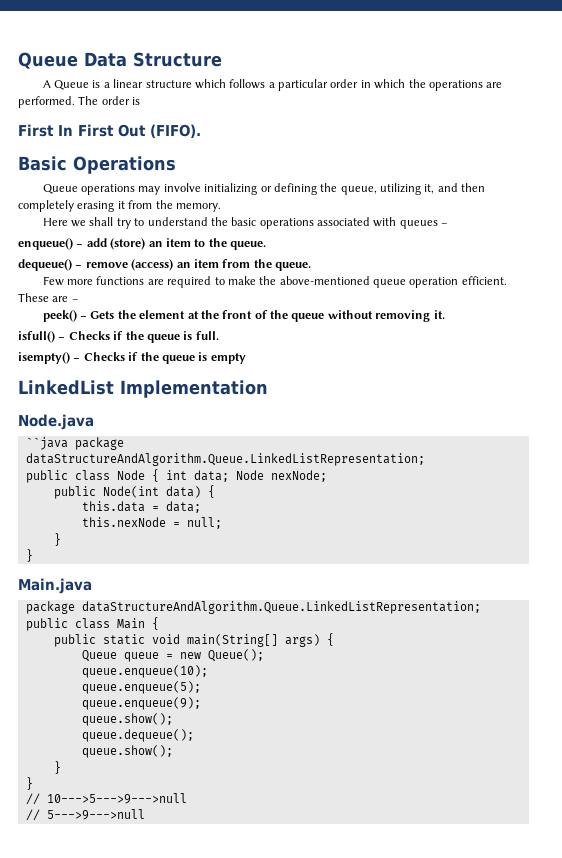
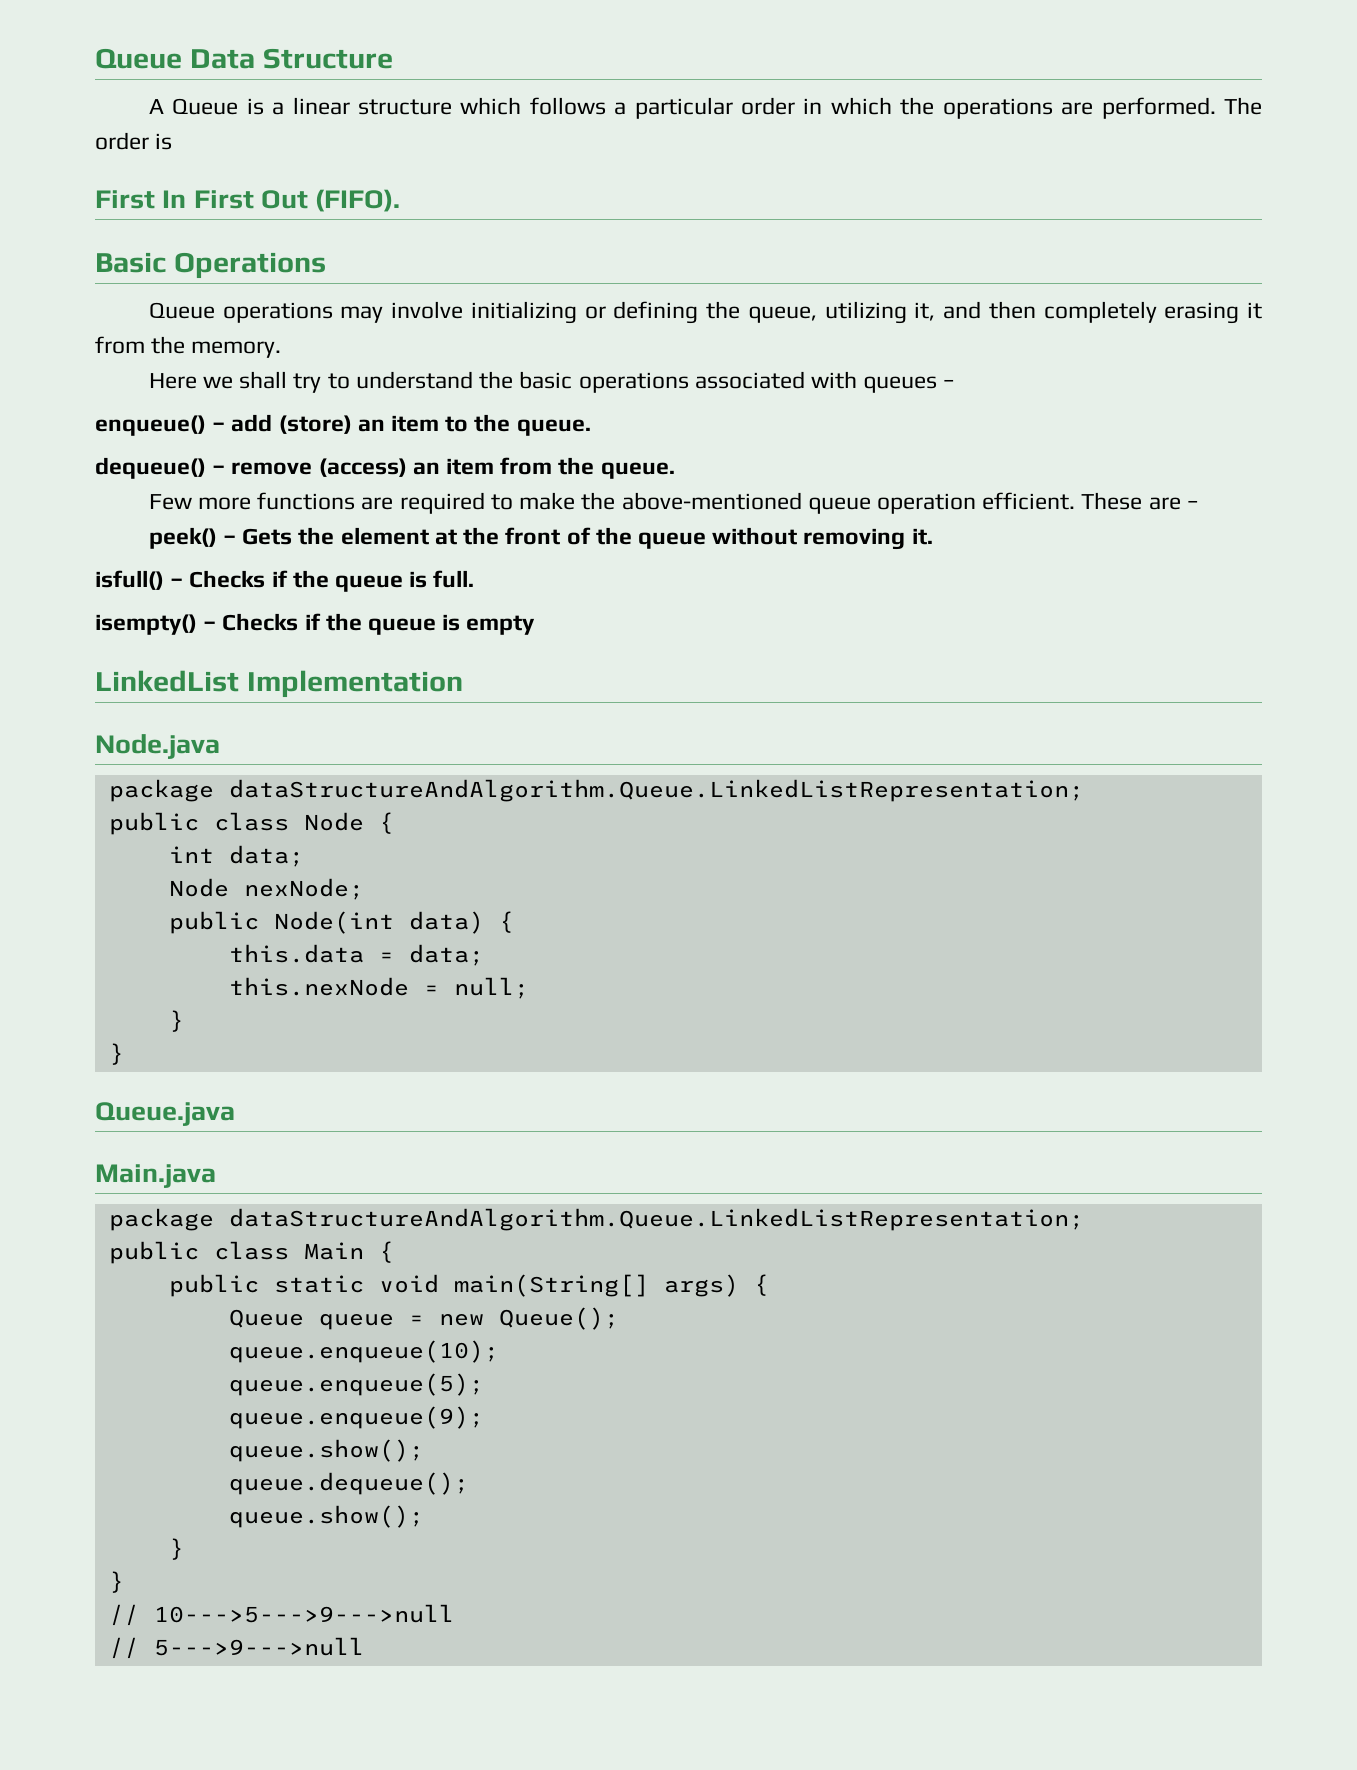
[25,437,68,450] ``java -> (220, 746) none
(159, 475) none -> (394, 823) //
(229, 476) none -> (304, 856) //
(33, 555) none -> [95,1102,235,1126] // Queue.java

